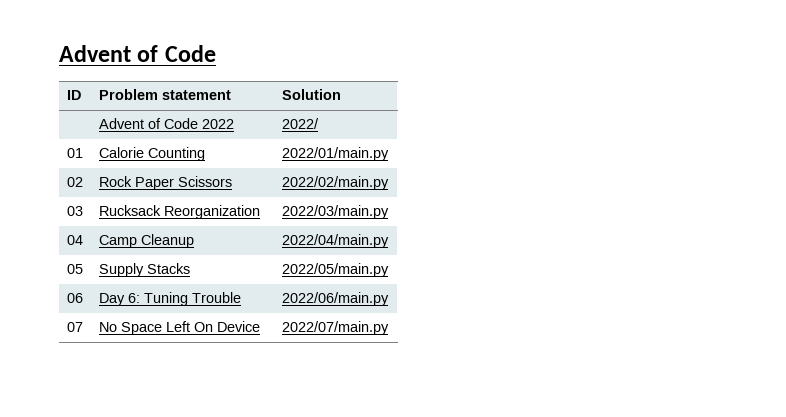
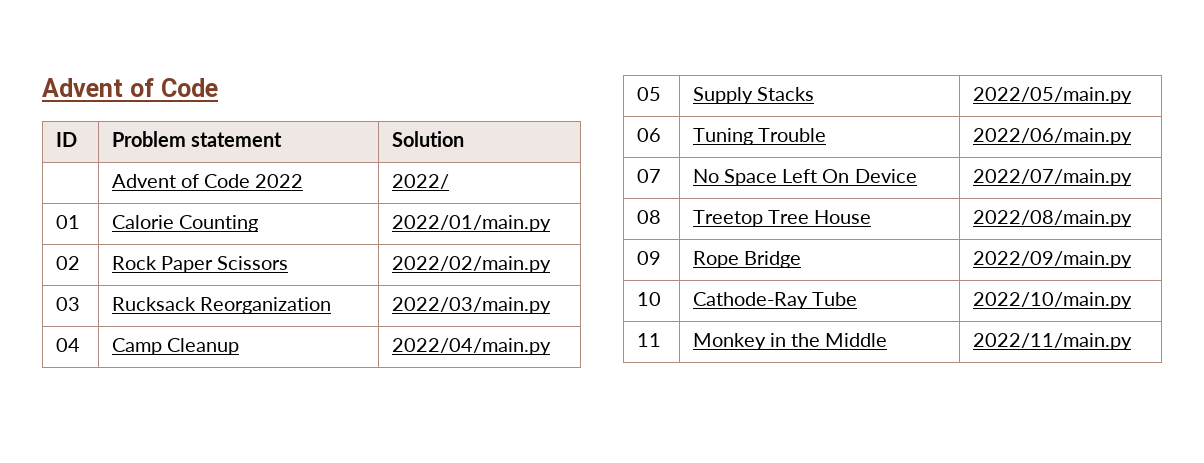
[98,293,140,306] Day 6: -> (661, 135) none
(389, 328) none -> [636,210,661,224] [692,210,872,227] [972,210,1132,227] [636,251,661,265] [692,251,801,268] [972,251,1132,268] [636,292,661,306] [692,292,857,309] [972,292,1132,309] [636,333,661,347] [692,333,888,350] [972,333,1132,350] // 08 | Treetop Tree House | 2022/08/main.py // 09 | Rope Bridge | 2022/09/main.py // 10 | Cathode-Ray Tube | 2022/10/main.py // 11 | Monkey in the Middle | 2022/11/main.py

